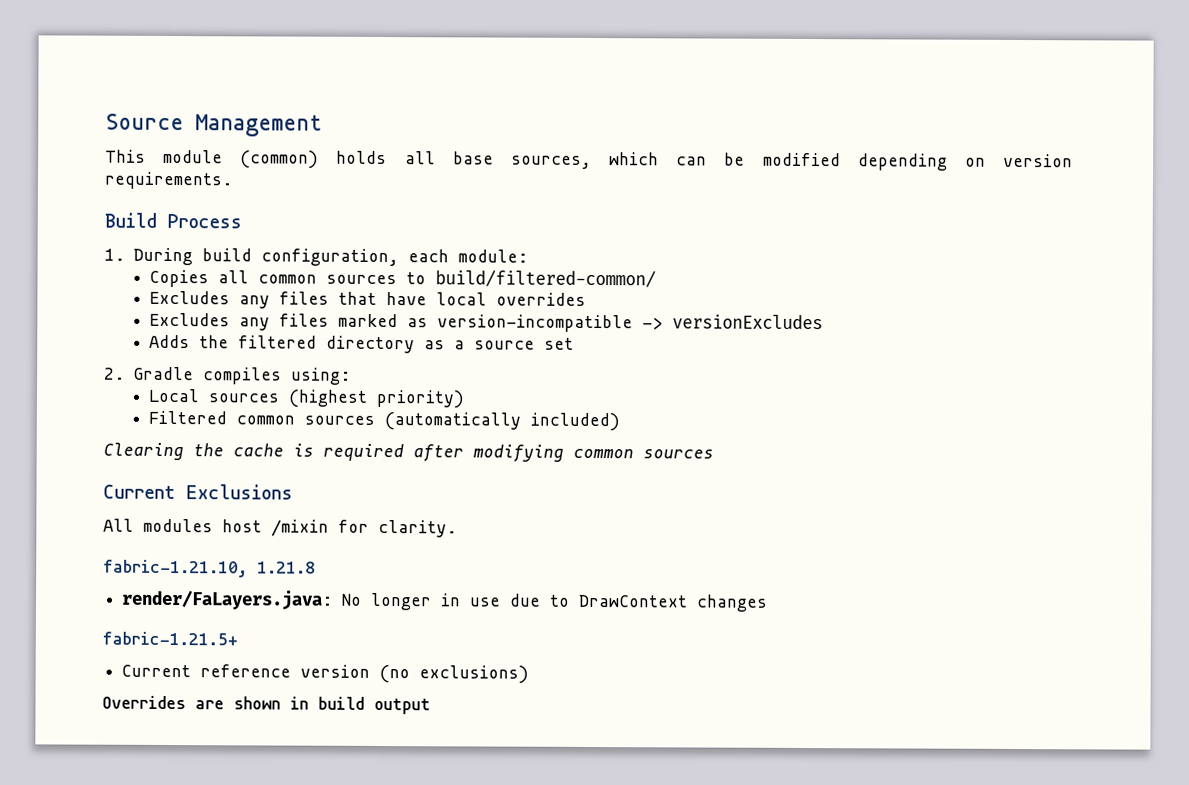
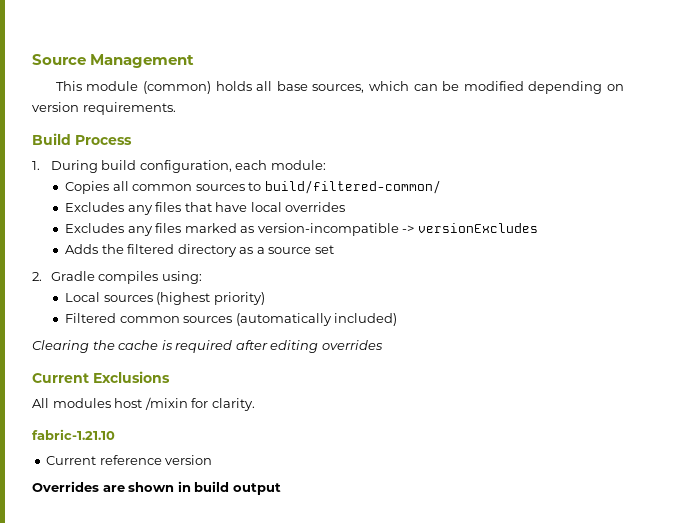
[473,444,714,462] modifying common sources -> [270,340,383,353] editing overrides
[103,559,316,578] [121,589,769,612] [102,631,238,646] fabric-1.21.10, 1.21.8 // render/FaLayers.java: No longer in use due to DrawContext changes // fabric-1.21.5+ -> [32,429,115,440] fabric-1.21.10
[379,664,530,684] (no exclusions) -> (213, 460) none

